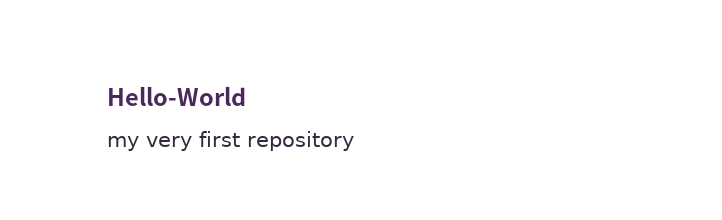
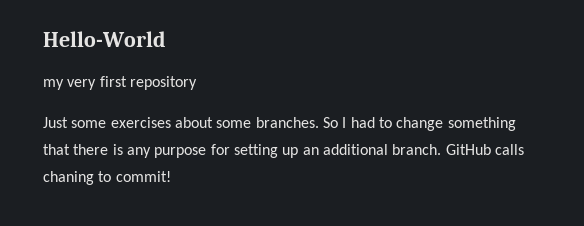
(354, 141) none -> [43,117,516,131] [43,144,524,158] [43,171,171,185] // Just some exercises about some branches. So I had to change something that there is any purpose for setting up an additional branch. GitHub calls chaning to commit!

